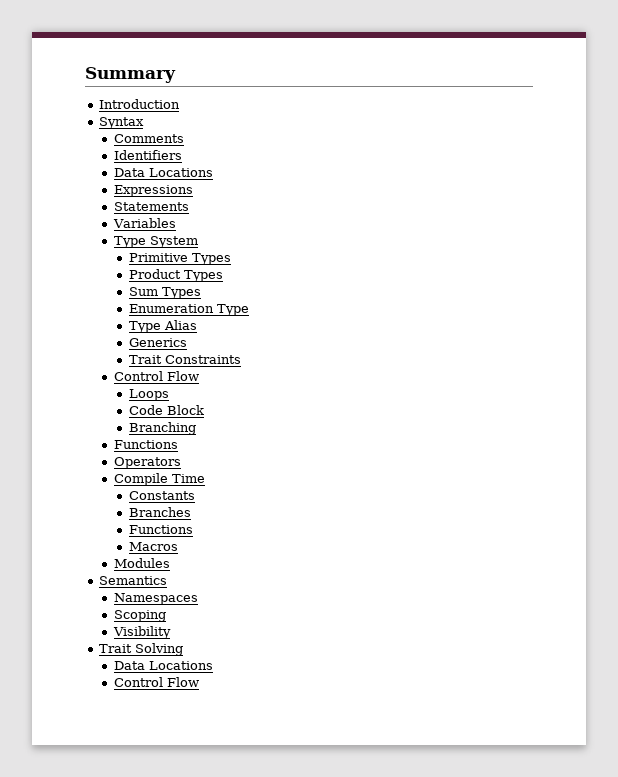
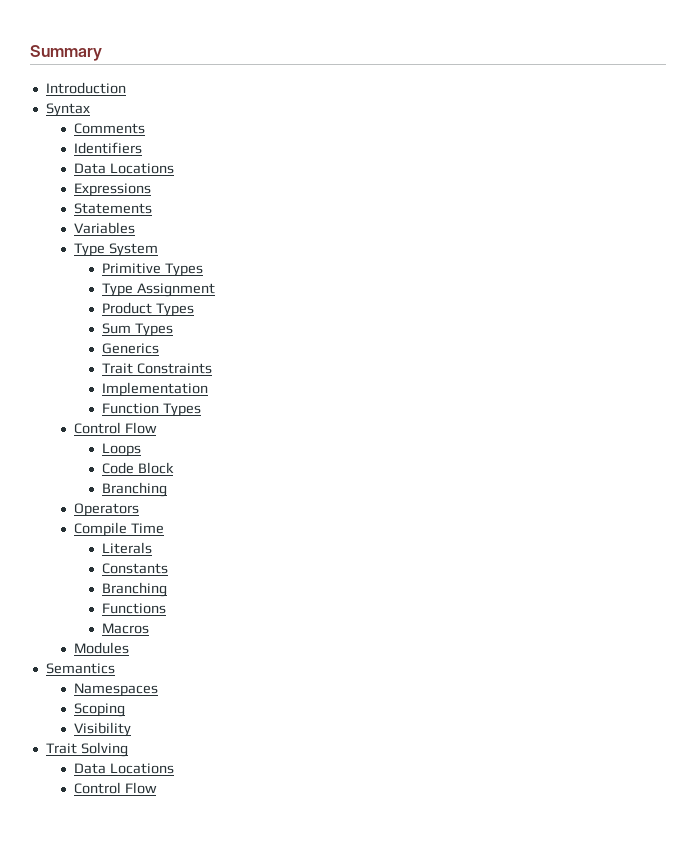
(232, 259) none -> [101,283,215,297] // Type Assignment
[129,304,250,316] [129,320,198,333] // Enumeration Type // Type Alias -> (173, 330) none
(242, 359) none -> [101,382,208,397] [101,403,201,417] // Implementation // Function Types
[114,440,179,449] // Functions -> (167, 489) none
(206, 478) none -> [101,542,152,554] // Literals
[129,507,192,517] Branches -> [101,582,167,597] Branching

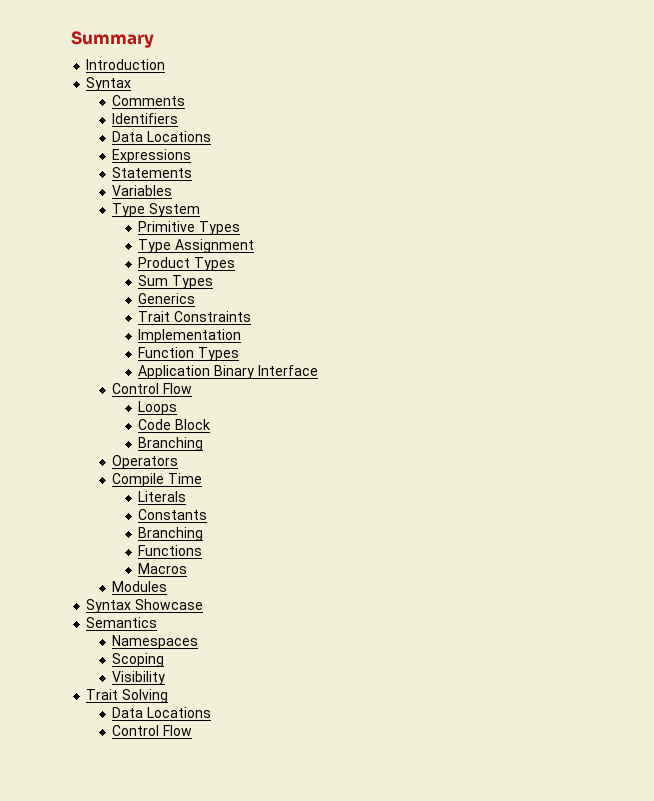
(201, 410) none -> [138,365,318,379] // Application Binary Interface
(129, 648) none -> [86,599,204,613] // Syntax Showcase

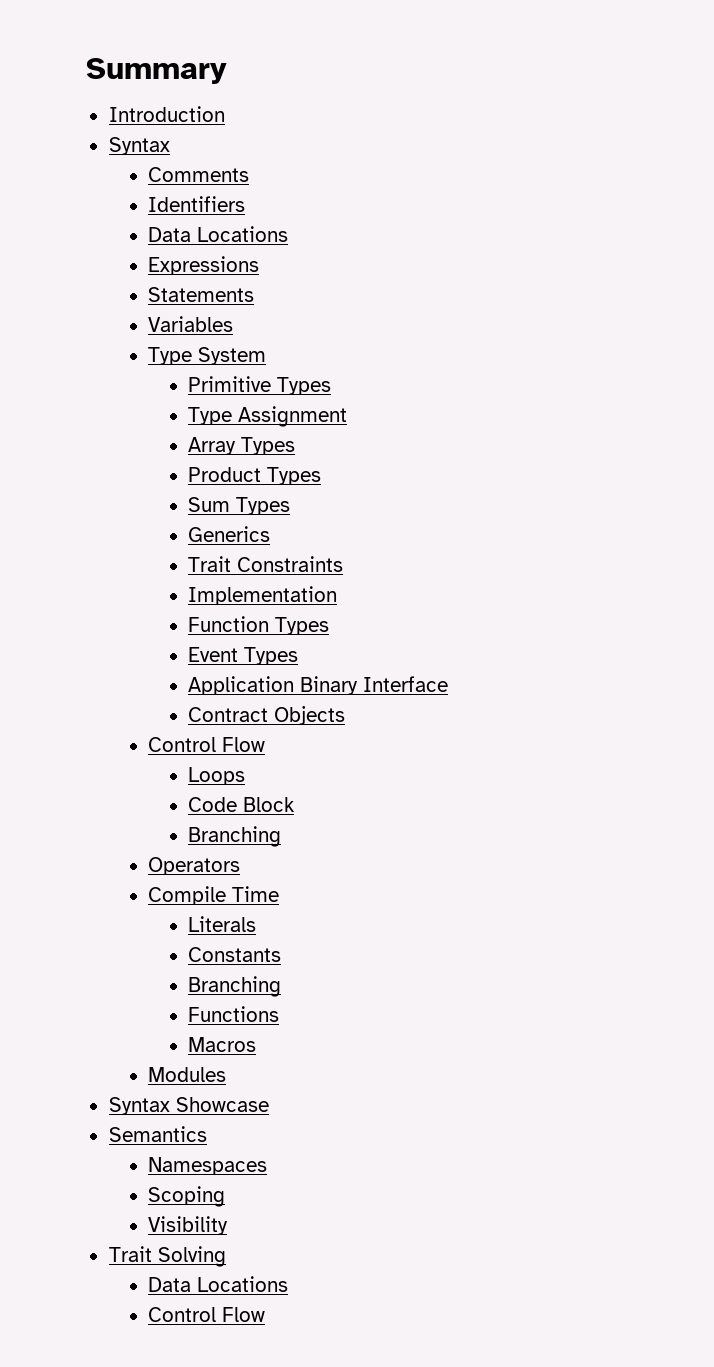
(254, 246) none -> [188,437,296,455] // Array Types
(239, 354) none -> [188,647,299,665] // Event Types
(318, 370) none -> [188,706,346,725] // Contract Objects

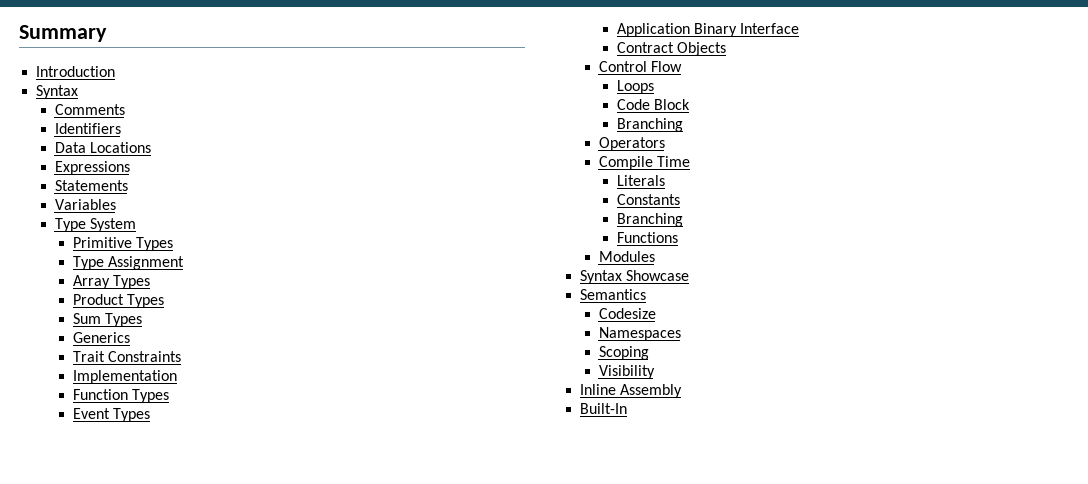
[188,1037,257,1052] // Macros -> (678, 237) none
(207, 1134) none -> [598,308,656,319] // Codesize
[108,1246,226,1267] [148,1276,289,1292] [148,1307,266,1322] Trait Solving // Data Locations // Control Flow -> [580,384,683,398] [580,403,628,414] Inline Assembly // Built-In

